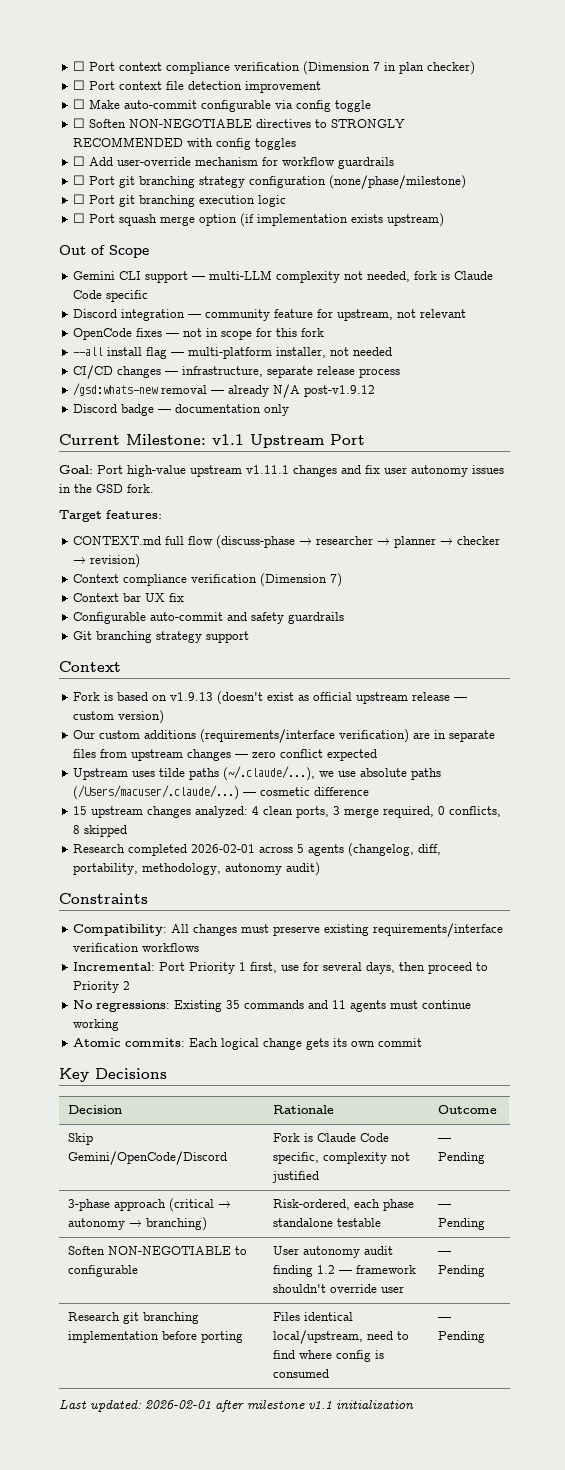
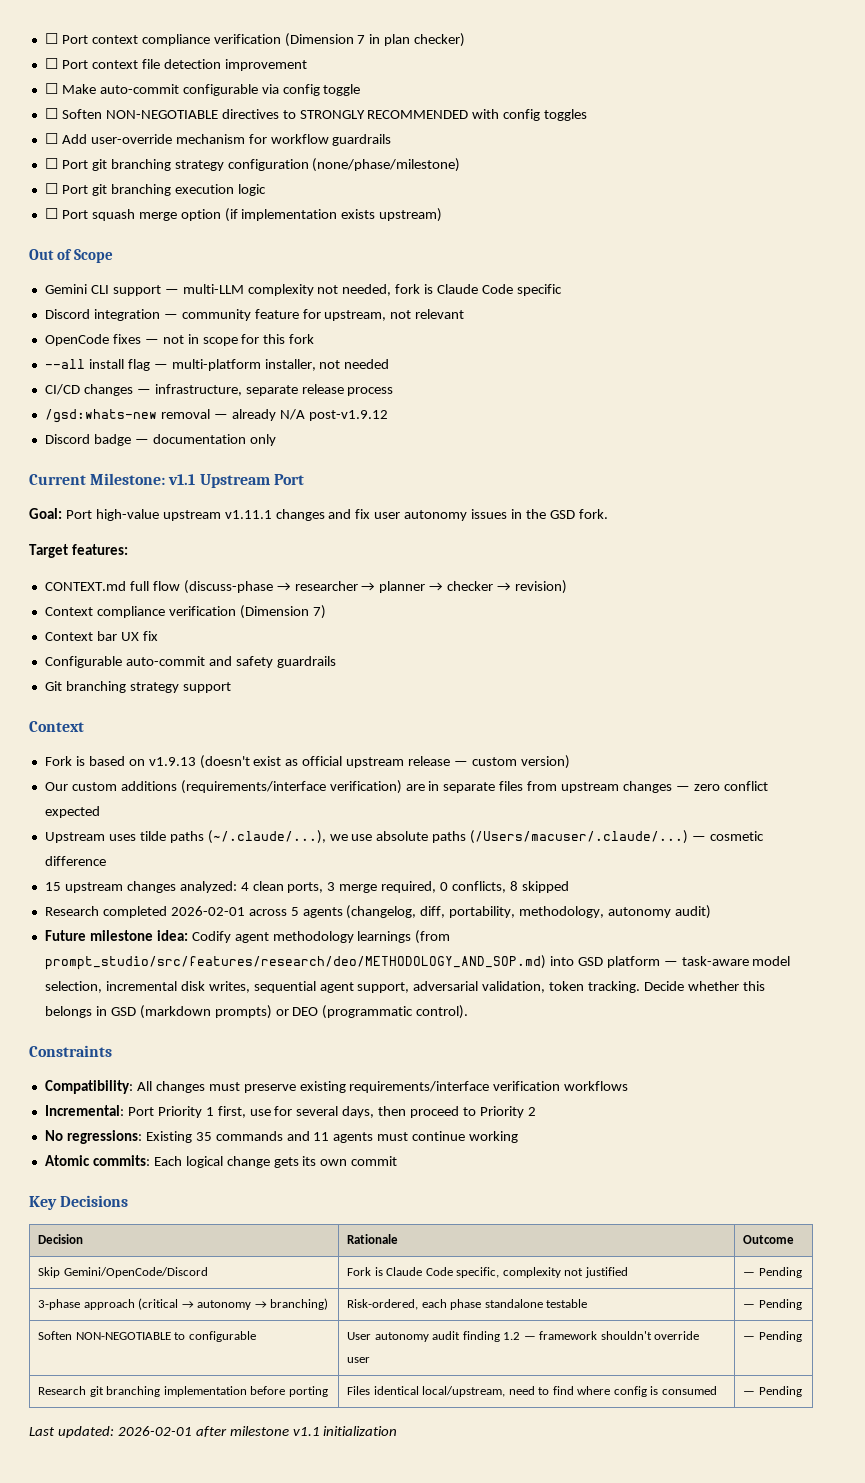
(321, 869) none -> [44,930,451,944] [44,955,791,970] [44,981,765,993] [44,1005,469,1019] // Future milestone idea: Codify agent methodology learnings (from prompt_studio/src/features/research/deo/METHODOLOGY_AND_SOP.md) into GSD platform — task-aware model selection, incremental disk writes, sequential agent support, adversarial validation, token tracking. Decide whether this belongs in GSD (markdown prompts) or DEO (programmatic control).

